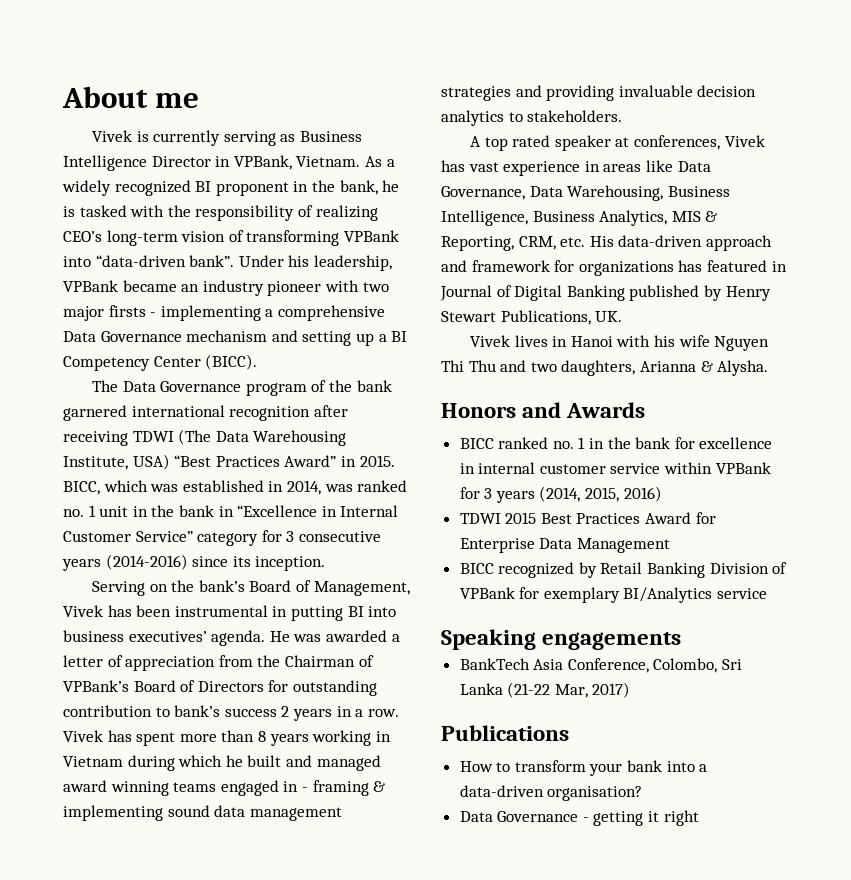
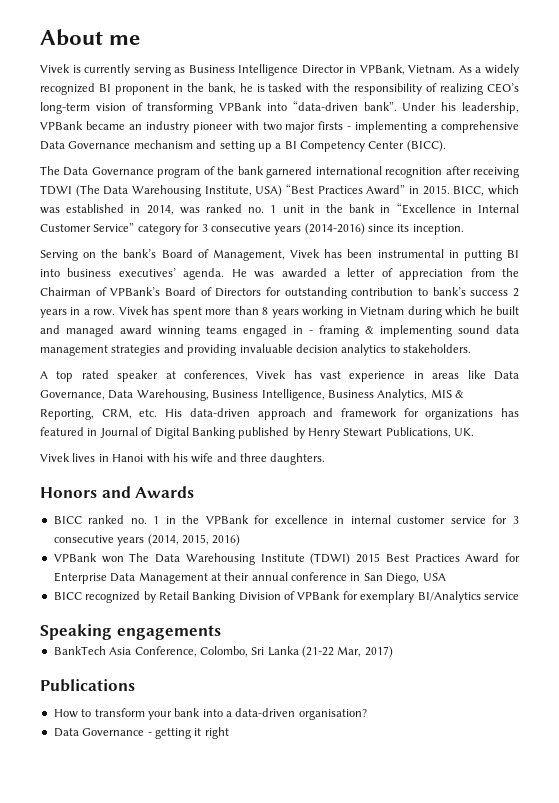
[714,336,770,351] [441,360,769,376] Nguyen Thi Thu and two daughters, Arianna & Alysha. -> [216,453,326,465] and three daughters.
[635,437,671,449] bank -> [205,515,249,524] VPBank
[664,462,771,474] [459,487,493,499] within VPBank for 3 -> [492,515,520,524] [53,535,114,543] for 3 consecutive
[459,513,501,524] TDWI -> [53,553,351,565] VPBank won The Data Warehousing Institute (TDWI)
(670, 545) none -> [210,572,446,584] at their annual conference in San Diego, USA

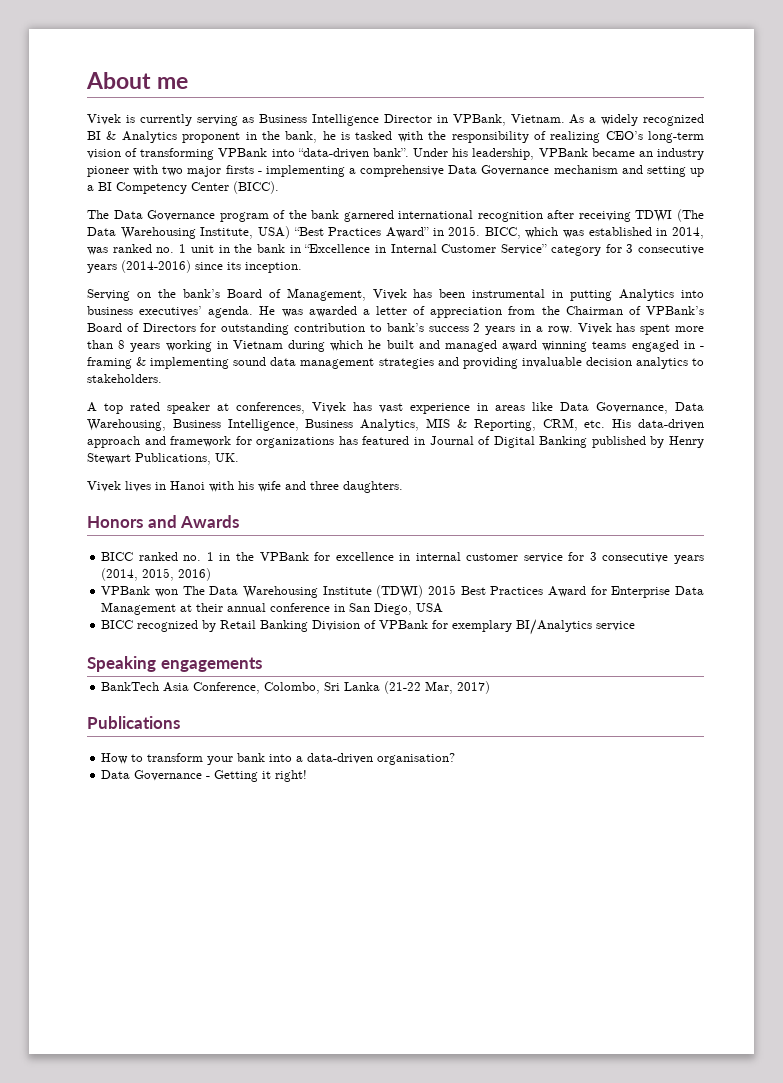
(111, 88) none -> [106,131,177,143] & Analytics
[506,250,519,258] BI -> [619,289,675,301] Analytics
[154,727,229,739] getting it right -> [214,770,308,782] Getting it right!

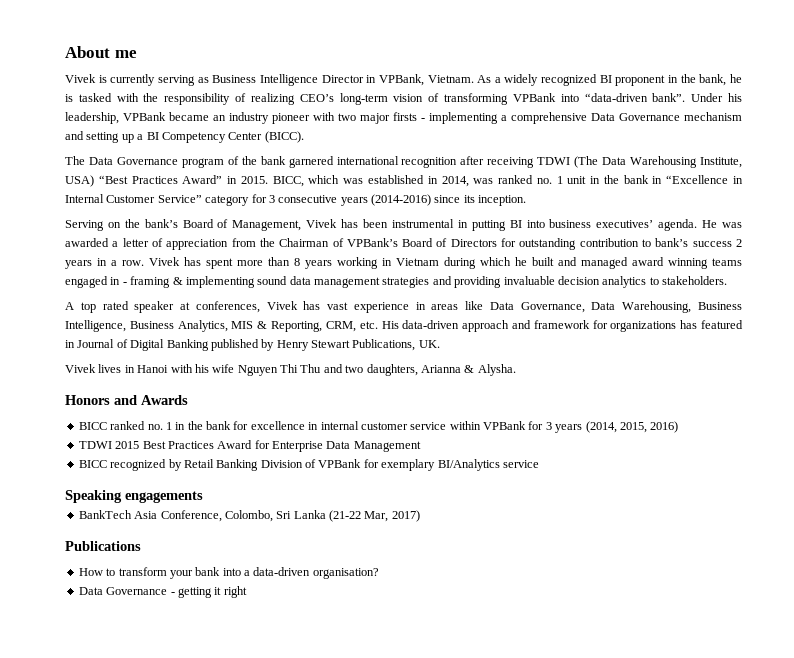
[106,131,177,143] & Analytics -> (612, 79) none
[619,289,675,301] Analytics -> [509,220,522,228] BI
[285,481,403,493] and three daughters. -> [237,364,516,376] Nguyen Thi Thu and two daughters, Arianna & Alysha.
[259,552,309,561] VPBank -> [206,421,231,430] bank
[568,552,669,563] for 3 consecutive -> [449,421,552,430] within VPBank for 3
[101,585,424,598] VPBank won The Data Warehousing Institute (TDWI) -> [78,441,112,449] TDWI
[180,603,444,615] at their annual conference in San Diego, USA -> (421, 446) none
[214,770,308,782] Getting it right! -> [177,586,247,598] getting it right

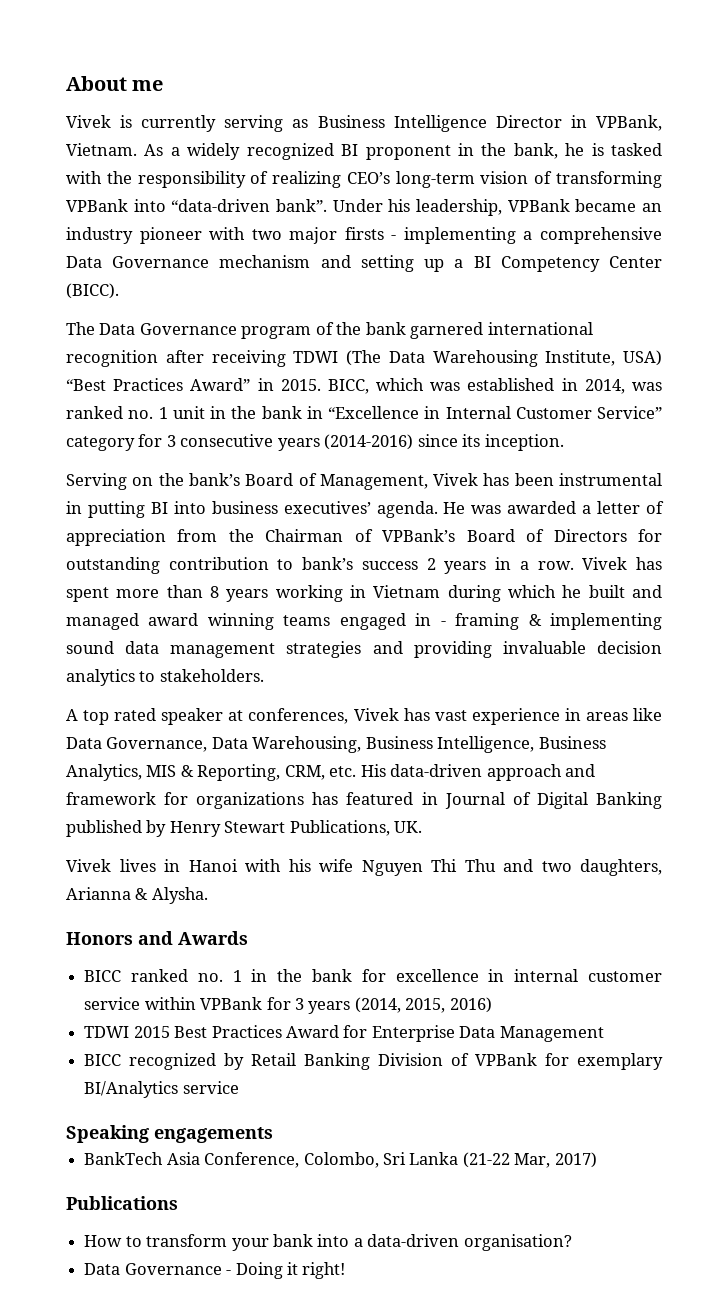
[177,586,247,598] getting it right -> [235,1262,346,1279] Doing it right!

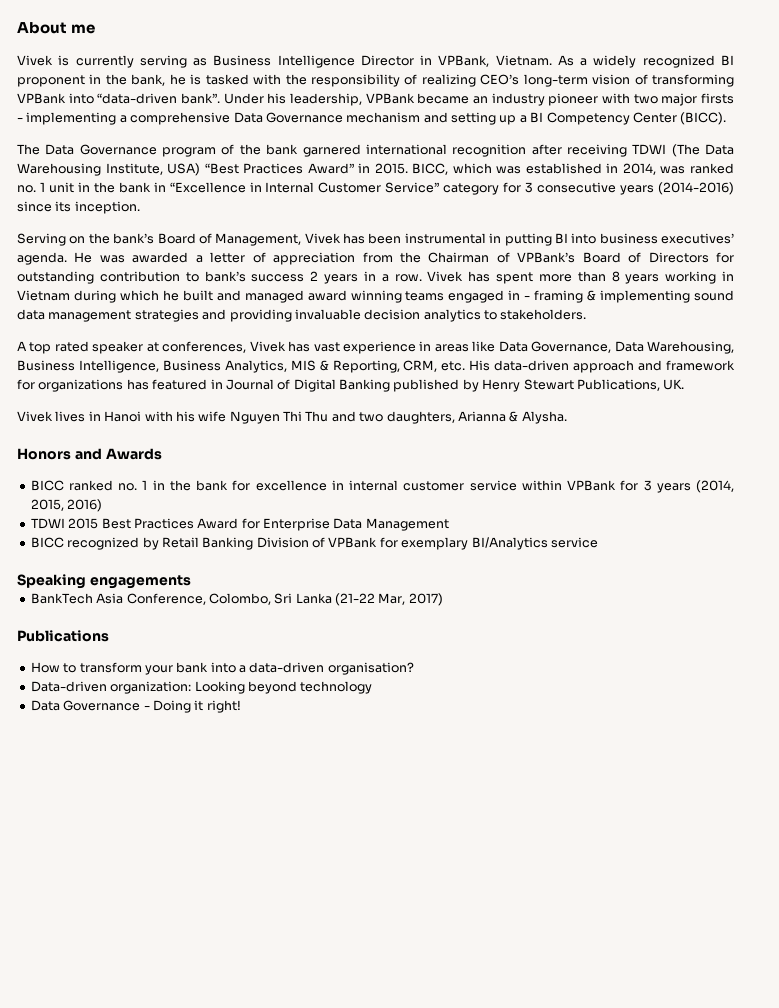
(572, 1242) none -> [30,681,373,694] // Data-driven organization: Looking beyond technology

